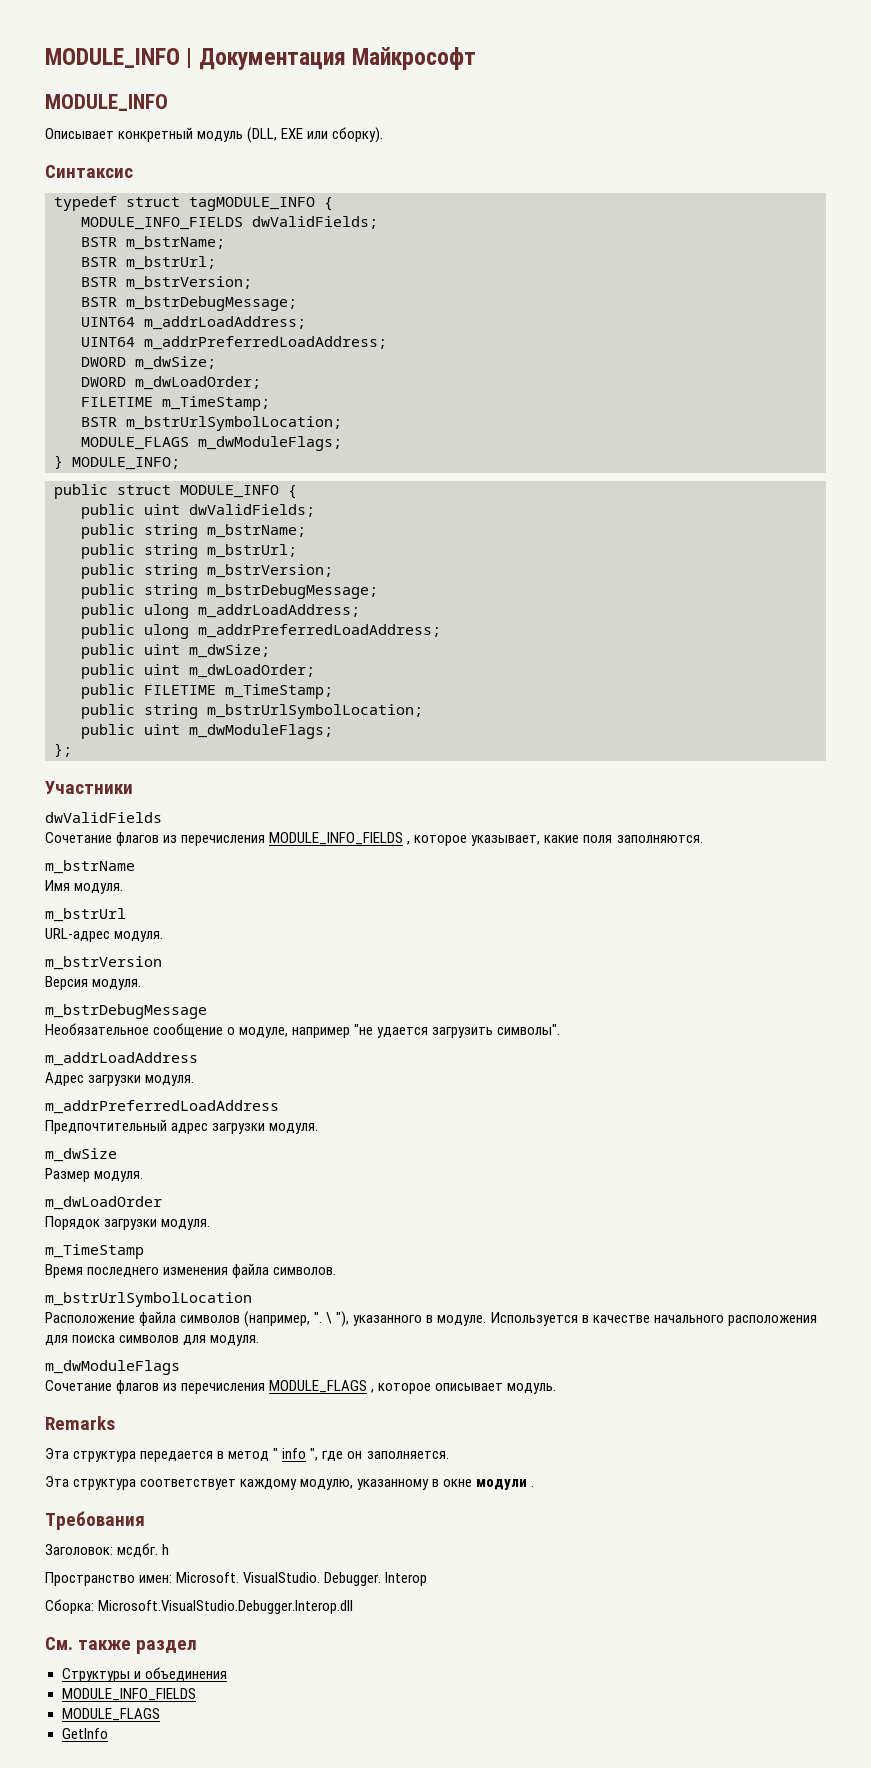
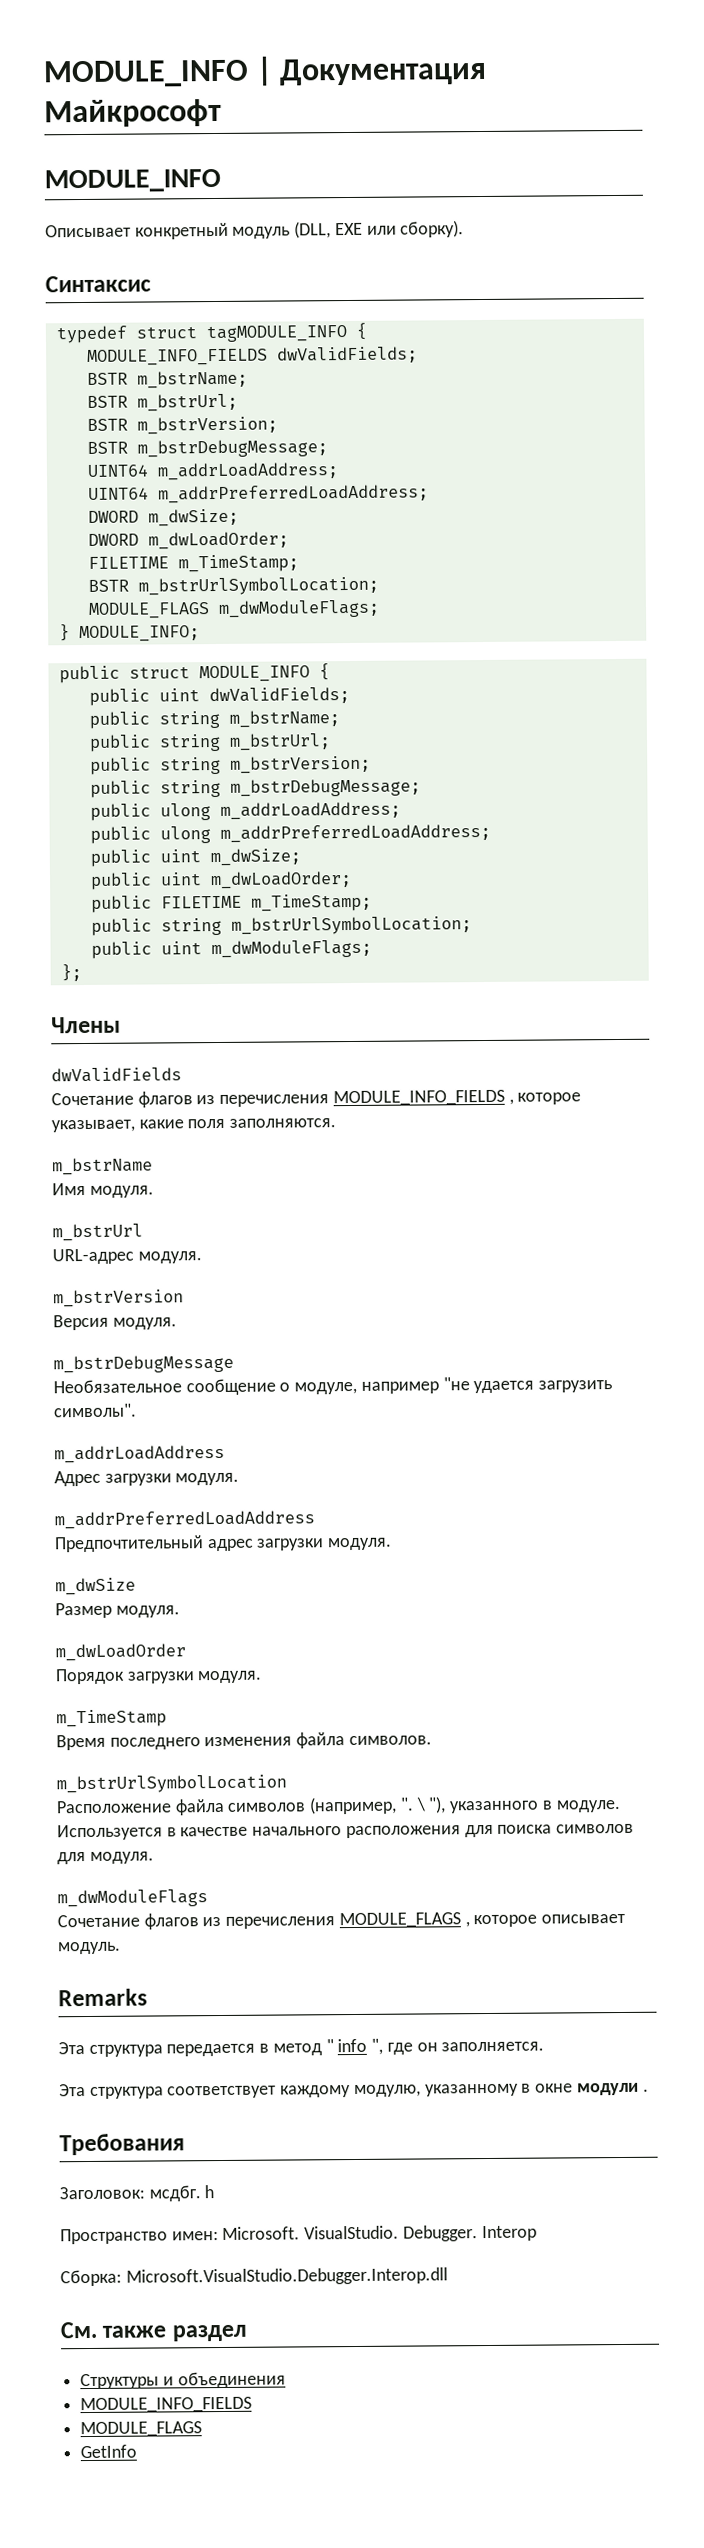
[45,781,133,794] Участники -> [51,1016,121,1034] Члены

